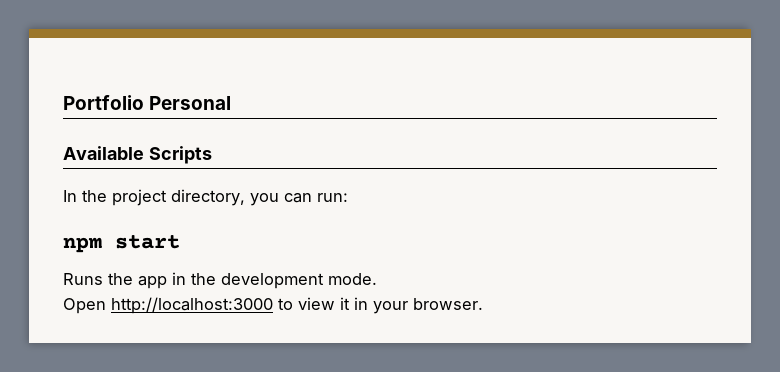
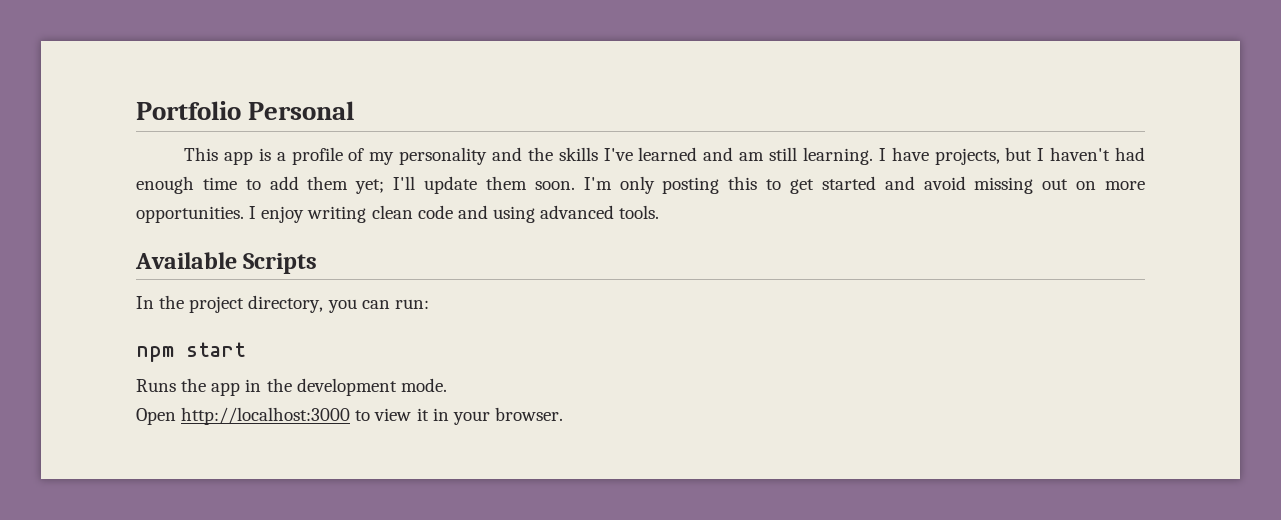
(232, 103) none -> [184,147,1145,165] [136,176,1145,194] [136,205,660,223] // This app is a profile of my personality and the skills I've learned and am still learning. I have projects, but I haven't had enough time to add them yet; I'll update them soon. I'm only posting this to get started and avoid missing out on more opportunities. I enjoy writing clean code and using advanced tools.

